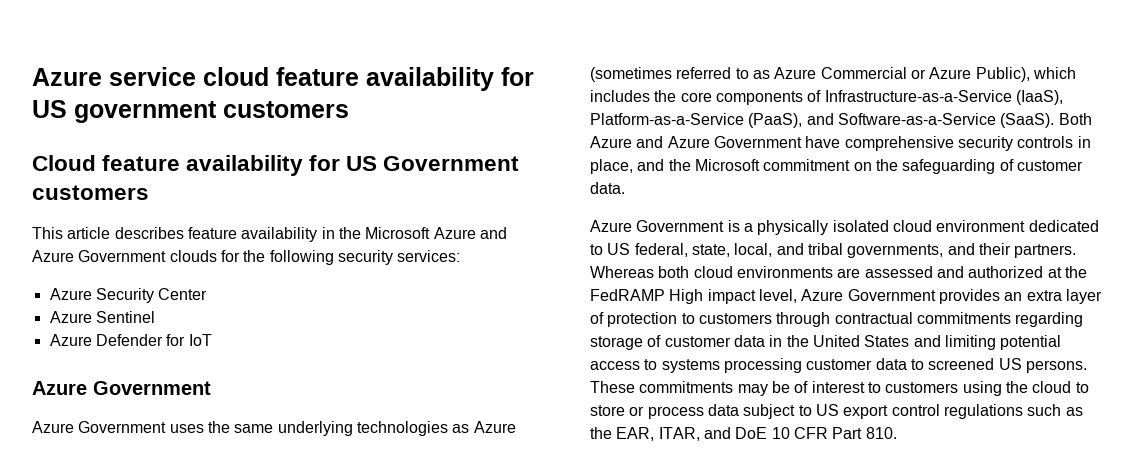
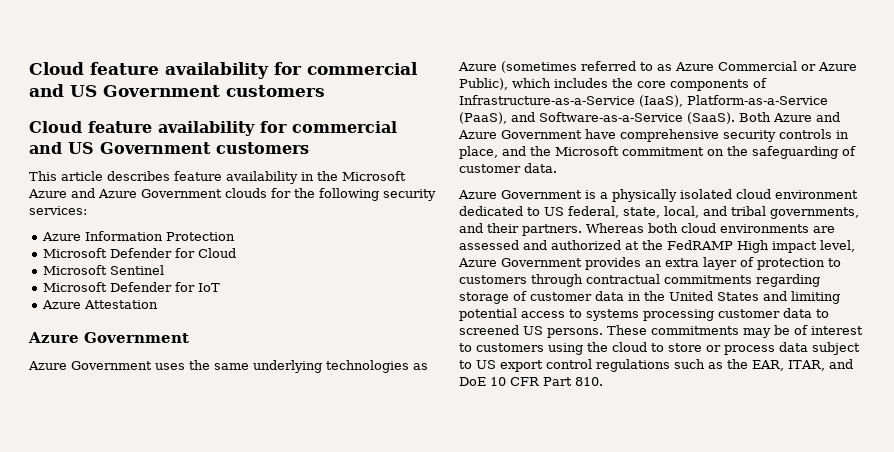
[32,67,534,91] [32,100,217,123] Azure service cloud feature availability for US government -> [29,62,418,79] [29,84,220,97] Cloud feature availability for commercial and US Government
(341, 163) none -> [292,121,397,133] [29,142,62,154] commercial and
[95,288,208,303] [49,311,92,323] Security Center // Azure -> [84,231,235,241] [42,248,236,258] [42,265,107,275] Information Protection // Microsoft Defender for Cloud // Microsoft
[49,334,92,346] Azure -> [42,282,107,292] Microsoft
(212, 340) none -> [41,300,158,309] // Azure Attestation

